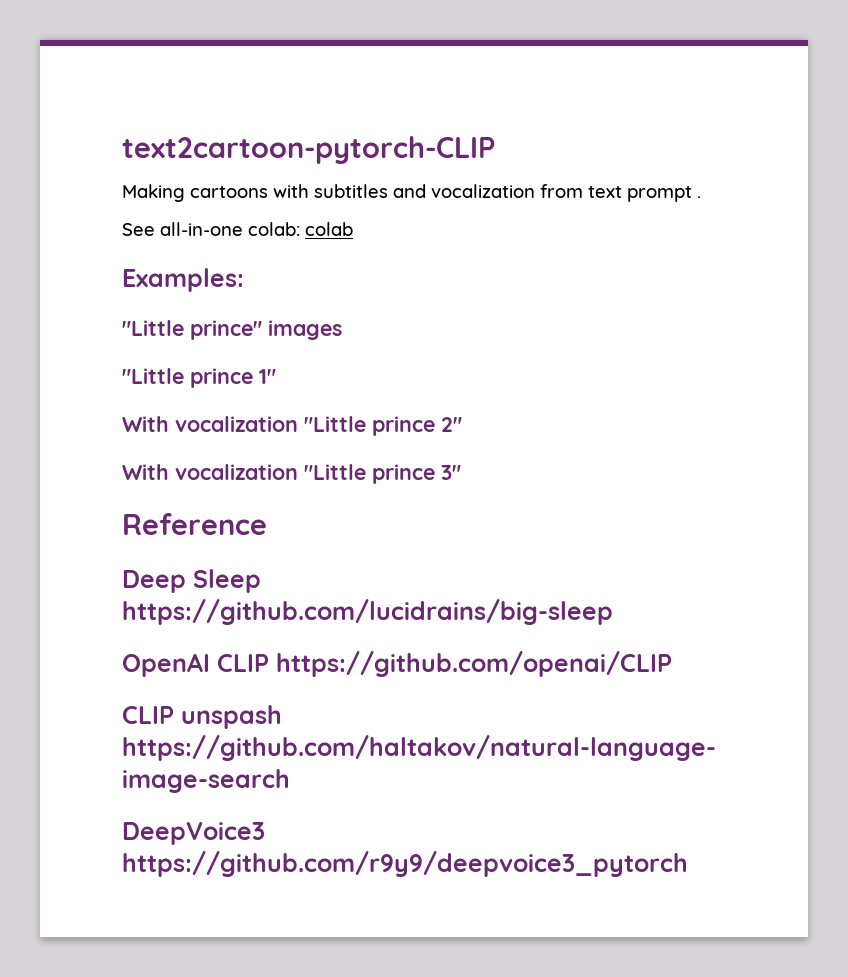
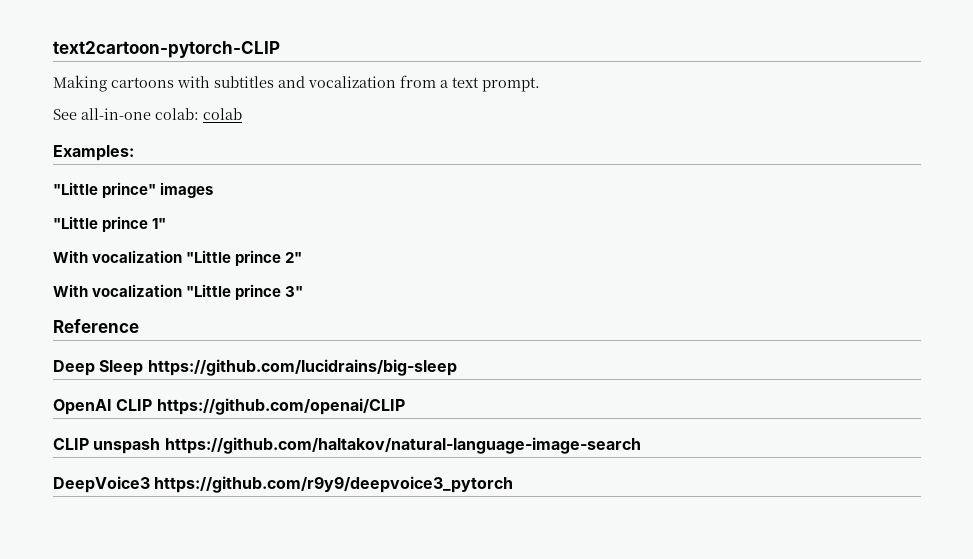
[588,186,701,202] text prompt . -> [440,77,540,92] a text prompt.

